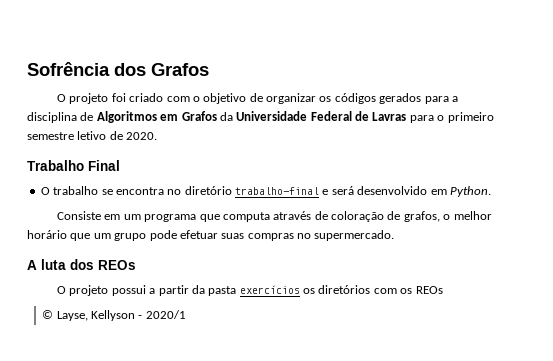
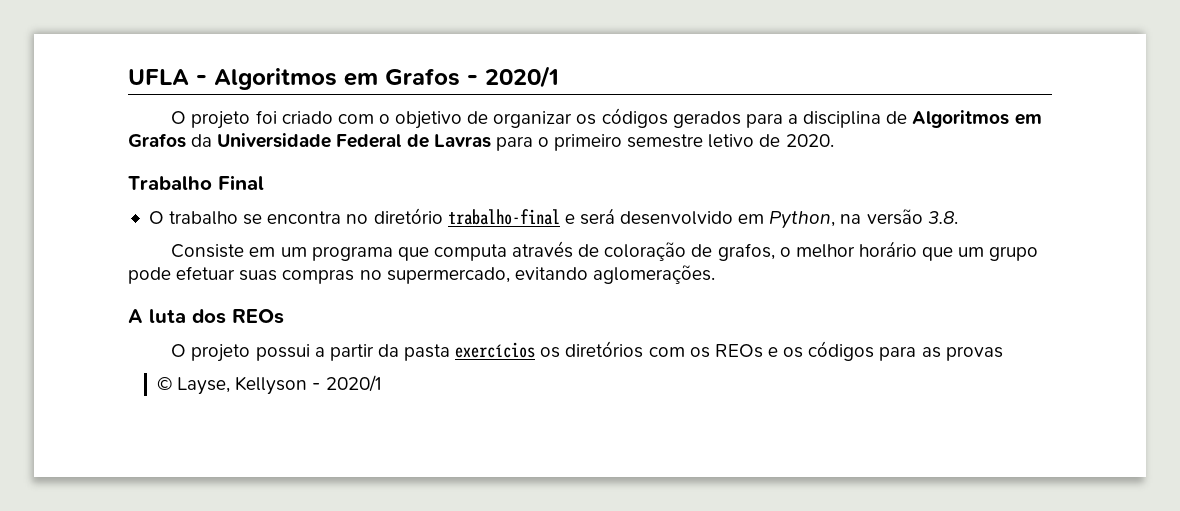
[27,62,209,76] Sofrência dos Grafos -> [128,66,559,90] UFLA - Algoritmos em Grafos - 2020/1
[449,186,491,197] Python. -> [769,209,958,229] Python, na versão 3.8.
[314,230,395,241] supermercado. -> [386,265,715,284] supermercado, evitando aglomerações.
(443, 290) none -> [768,341,1003,361] e os códigos para as provas

